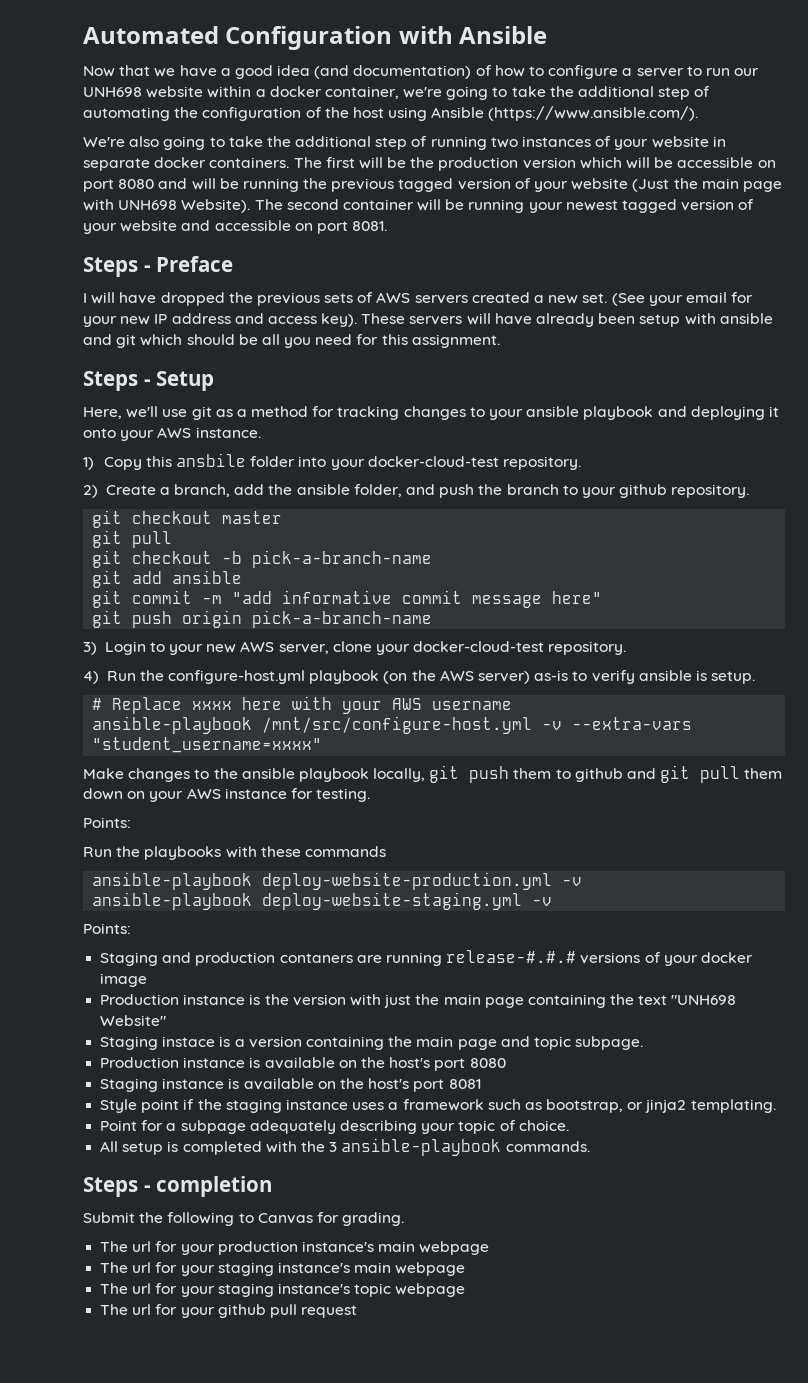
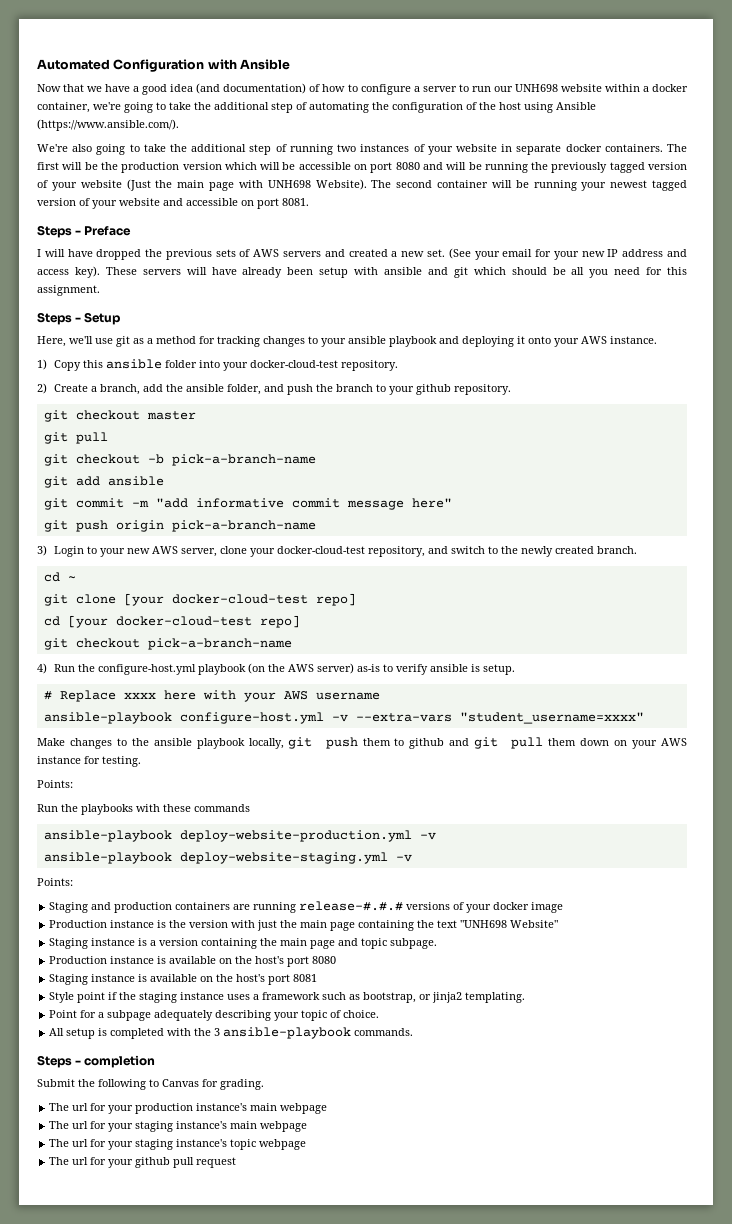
[331,178,395,192] previous -> [551,162,608,173] previously
(468, 299) none -> [324,249,345,257] and
[176,453,247,467] ansbile -> [106,359,163,369] ansible
[548,641,627,655] repository. -> [368,546,638,557] [43,572,76,582] [43,593,356,606] [43,615,300,628] [43,638,292,650] repository, and switch to the newly created branch. // cd ~ // git clone [your docker-cloud-test repo] // cd [your docker-cloud-test repo] // git checkout pick-a-branch-name
[262,716,533,734] /mnt/src/configure-host.yml -> [179,712,324,724] configure-host.yml
[279,953,353,963] contaners -> [175,902,231,910] containers
[162,1036,216,1047] instace -> [91,938,136,946] instance

